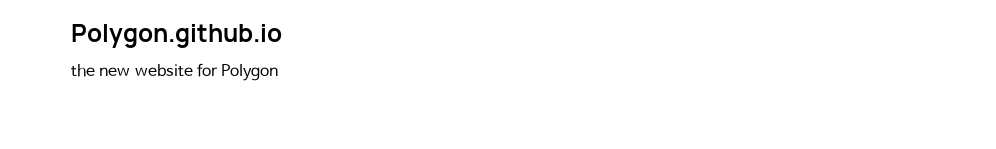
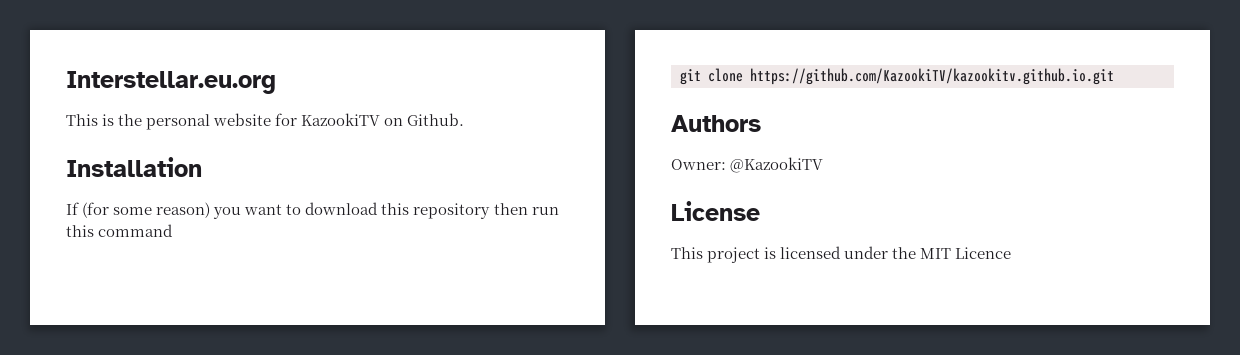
[71,24,282,48] [71,63,279,81] PoIygon.github.io // the new website for PoIygon -> [66,71,276,94] [66,113,465,130] [66,157,202,177] [66,202,559,219] [66,224,174,237] [680,68,1114,85] [671,115,761,132] [671,157,824,173] [671,201,760,221] [671,246,1012,263] Interstellar.eu.org // This is the personal website for KazookiTV on Github. // Installation // If (for some reason) you want to download this repository then run this command // git clone https://github.com/KazookiTV/kazookitv.github.io.git // Authors // Owner: @KazookiTV // License // This project is licensed under the MIT Licence

